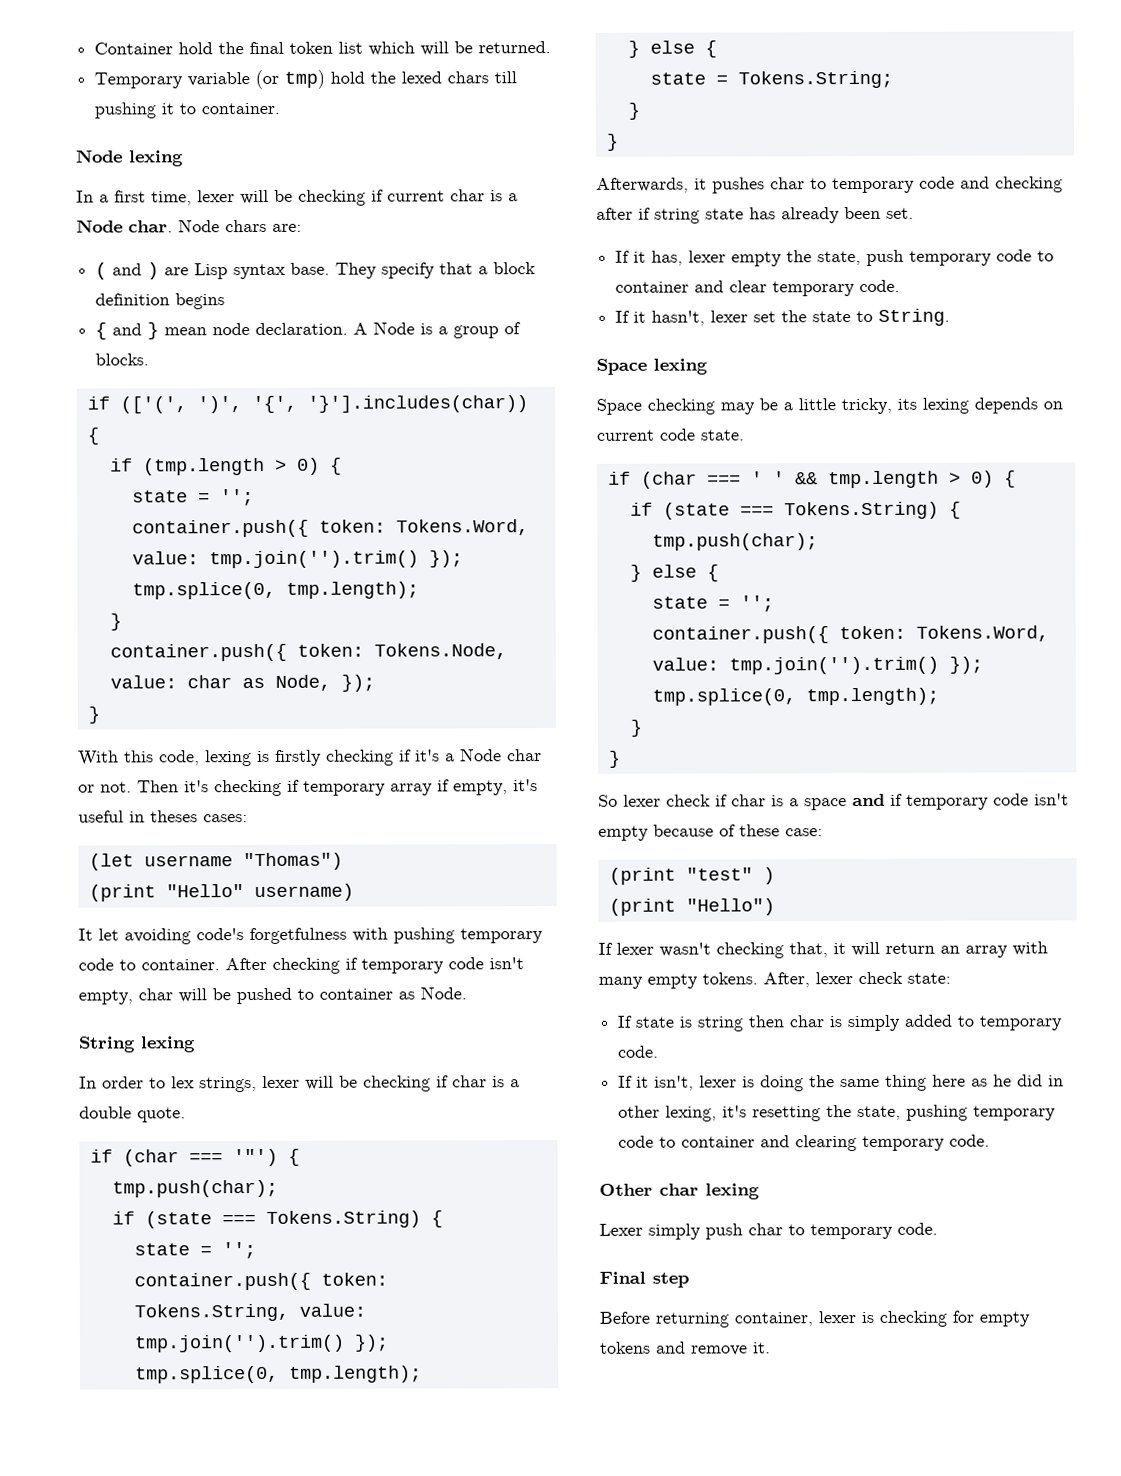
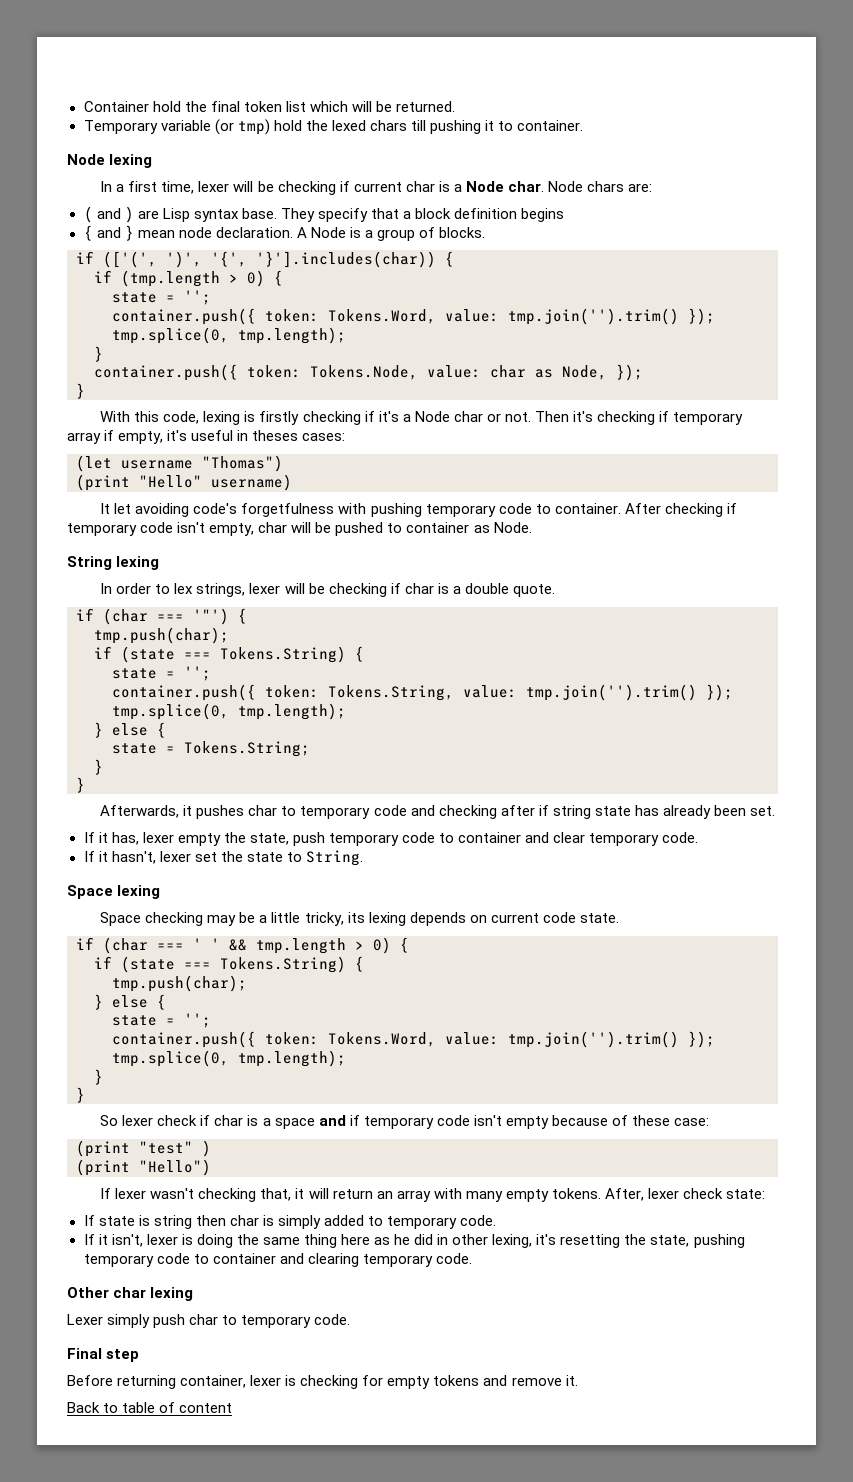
(771, 1348) none -> [67,1402,233,1413] // Back to table of content

